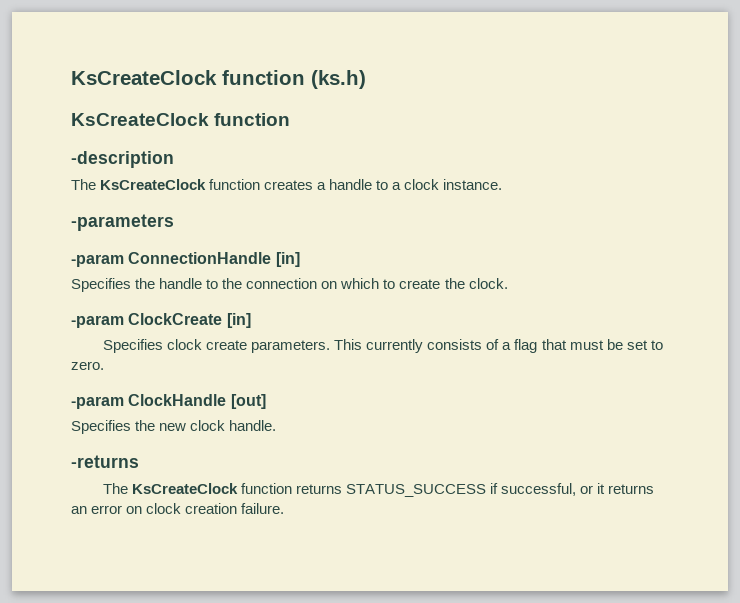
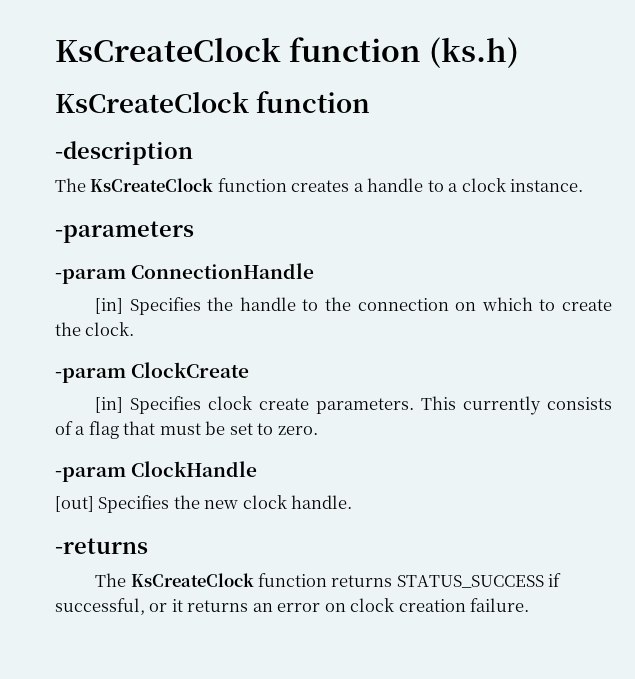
[275,252,300,267] [in] // -> [95,298,124,314] // [in]
[226,313,251,328] [in] // -> [95,397,124,413] // [in]
(227, 400) none -> (258, 469) //
(266, 401) // -> (94, 504) none

